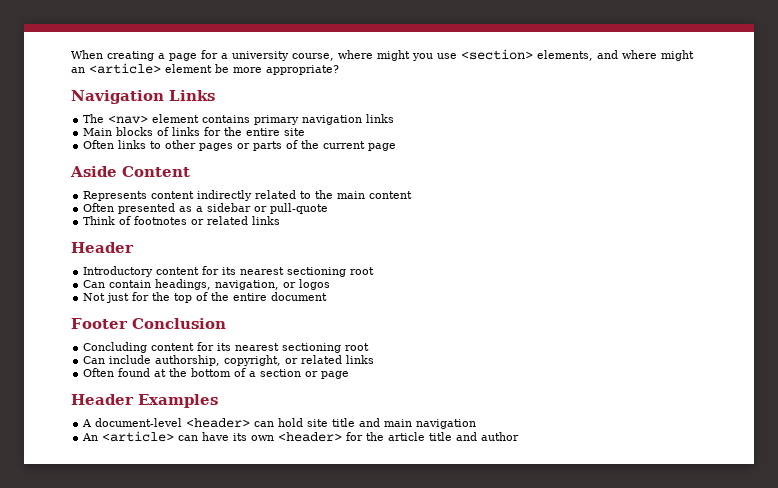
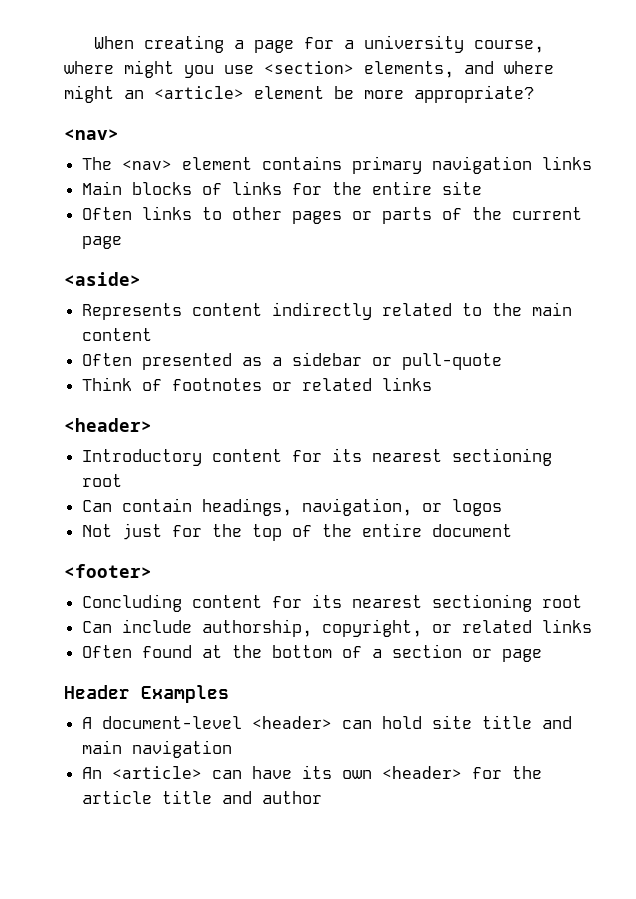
[71,90,215,104] Navigation Links -> [64,129,119,140] <nav>
[70,166,190,177] Aside Content -> [64,272,141,286] <aside>
[71,242,134,253] Header -> [64,418,152,432] <header>
[71,318,226,329] Footer Conclusion -> [64,564,152,578] <footer>

